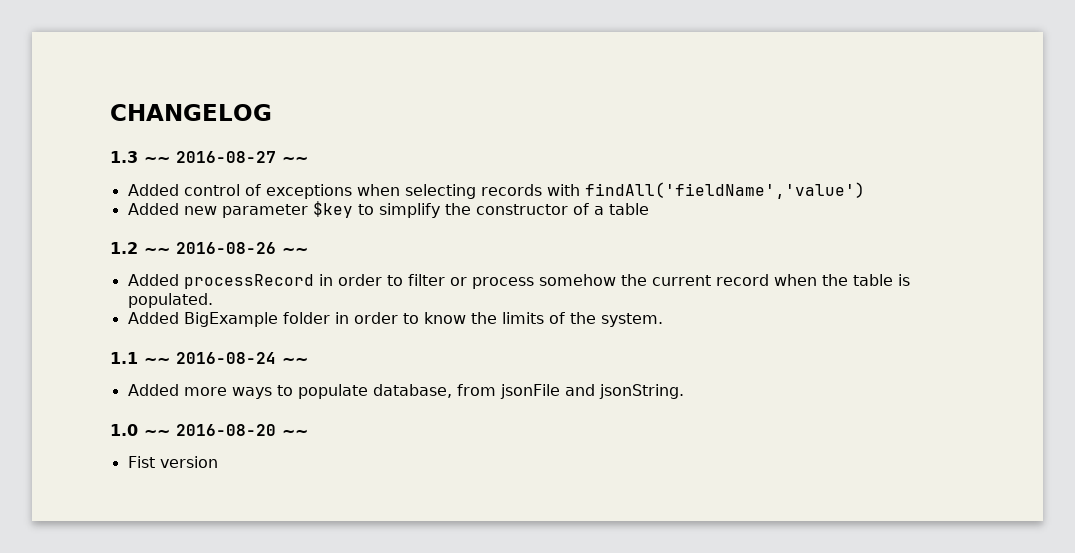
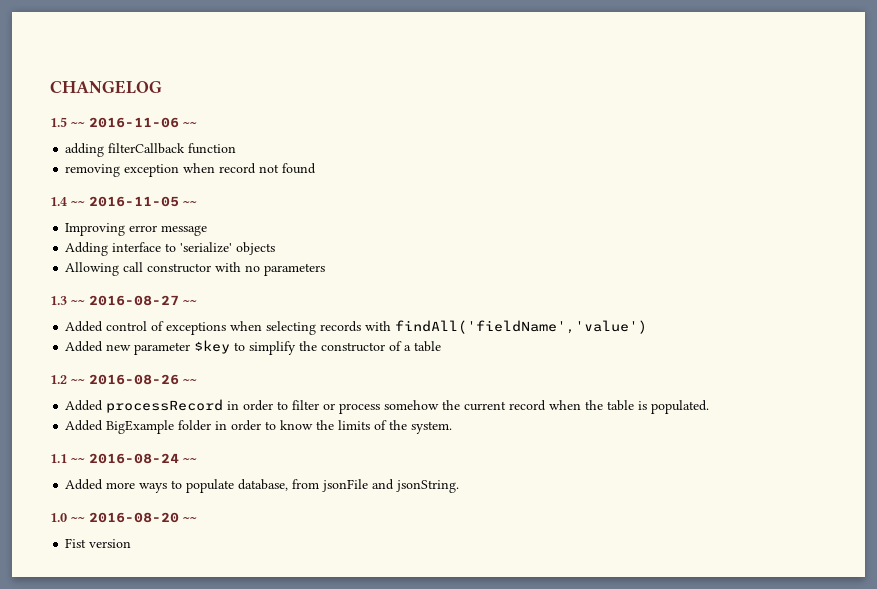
(272, 112) none -> [50,117,197,128] [65,143,237,157] [65,163,317,177] [50,196,197,207] [65,223,208,236] [65,242,276,256] [65,262,326,276] // 1.5 ~~ 2016-11-06 ~~ // adding filterCallback function // removing exception when record not found // 1.4 ~~ 2016-11-05 ~~ // Improving error message // Adding interface to 'serialize' objects // Allowing call constructor with no parameters

